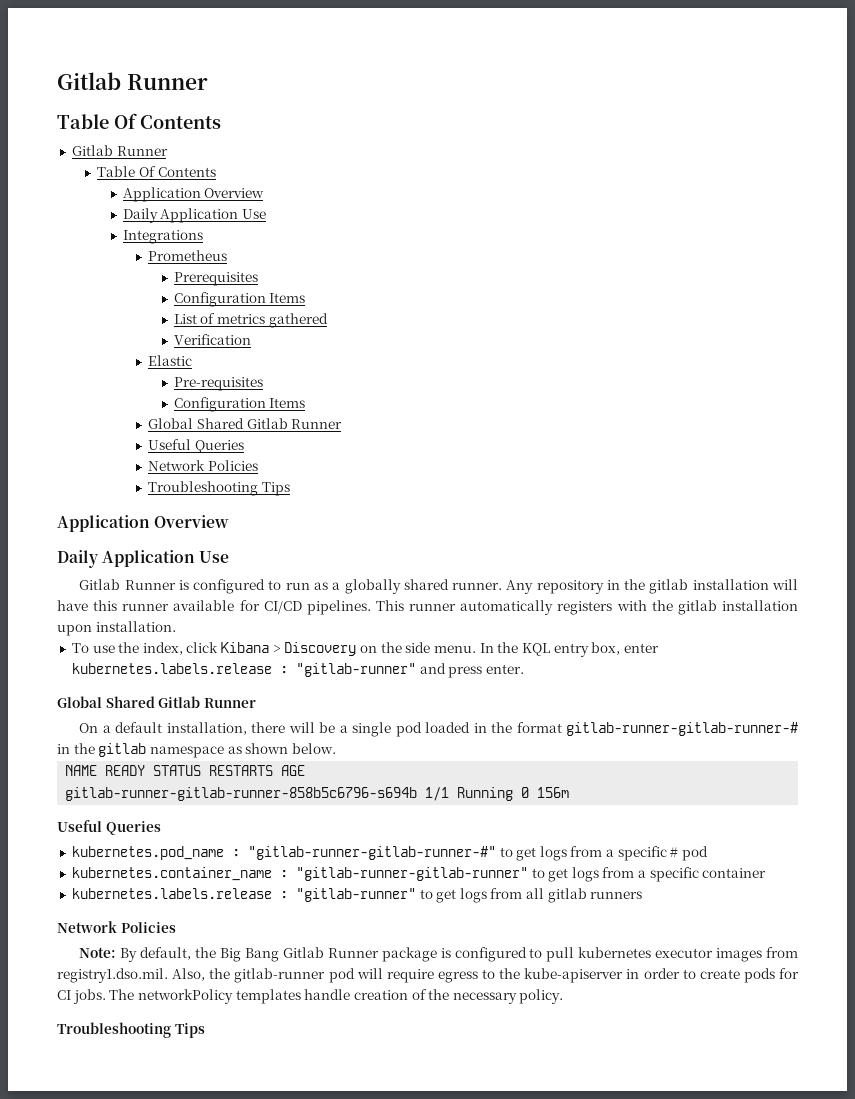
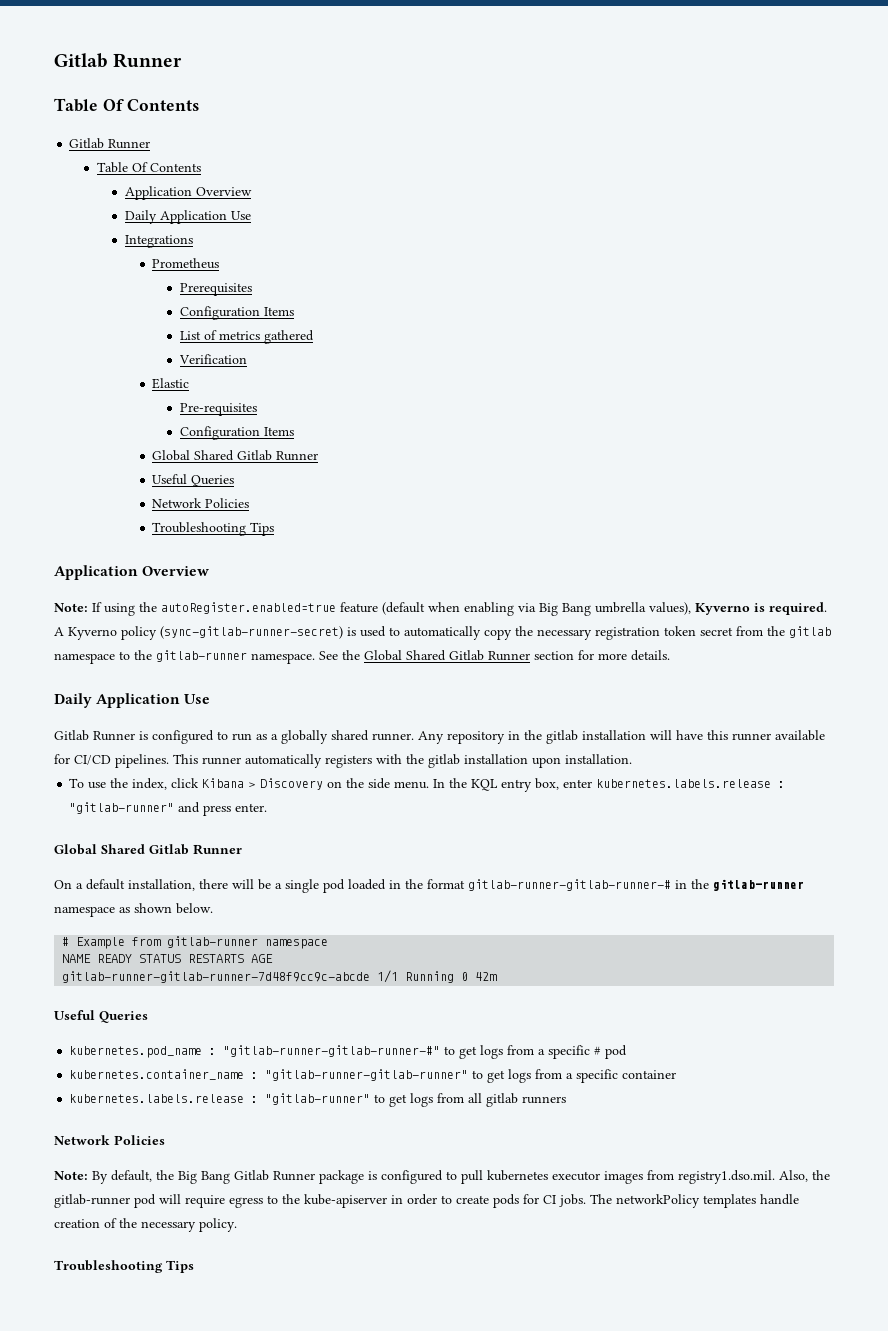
(230, 521) none -> [54,602,827,616] [54,626,831,640] [54,650,670,664] // Note: If using the autoRegister.enabled=true feature (default when enabling via Big Bang umbrella values), Kyverno is required. A Kyverno policy (sync-gitlab-runner-secret) is used to automatically copy the necessary registration token secret from the gitlab namespace to the gitlab-runner namespace. See the Global Shared Gitlab Runner section for more details.
[98,743,147,757] gitlab -> [713,879,804,891] gitlab-runner
(336, 748) none -> [62,936,329,949] // # Example from gitlab-runner namespace
[65,787,418,801] gitlab-runner-gitlab-runner-858b5c6796-s694b -> [62,971,371,983] gitlab-runner-gitlab-runner-7d48f9cc9c-abcde
[537,787,570,798] 156m -> [475,972,498,981] 42m

